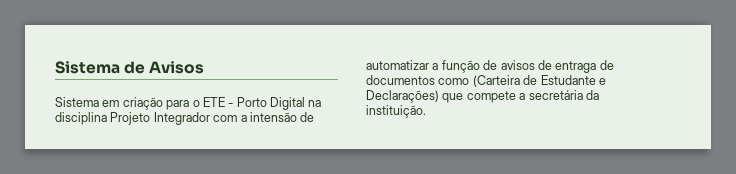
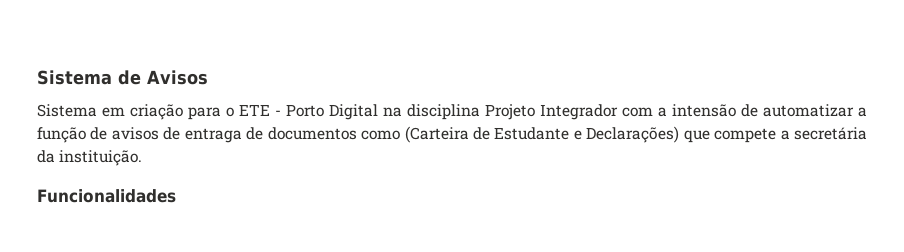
(426, 111) none -> [37,189,176,203] // Funcionalidades

